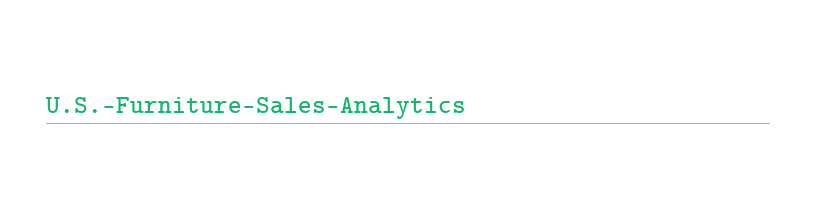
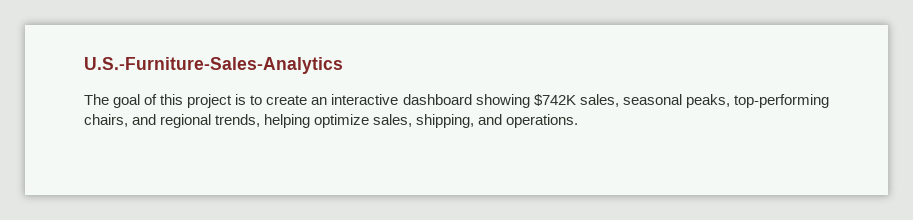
(466, 108) none -> [84,94,829,108] [84,114,579,128] // The goal of this project is to create an interactive dashboard showing $742K sales, seasonal peaks, top-performing chairs, and regional trends, helping optimize sales, shipping, and operations.

